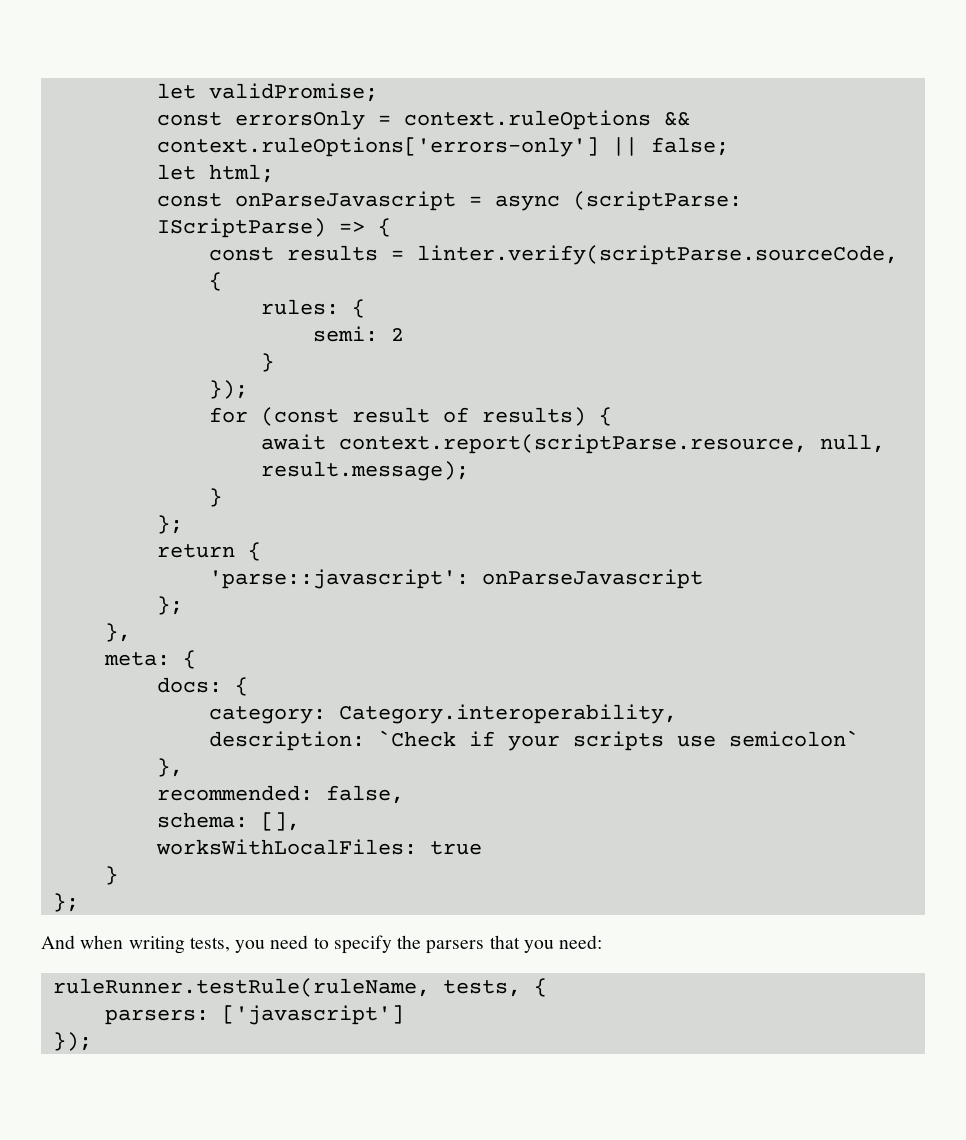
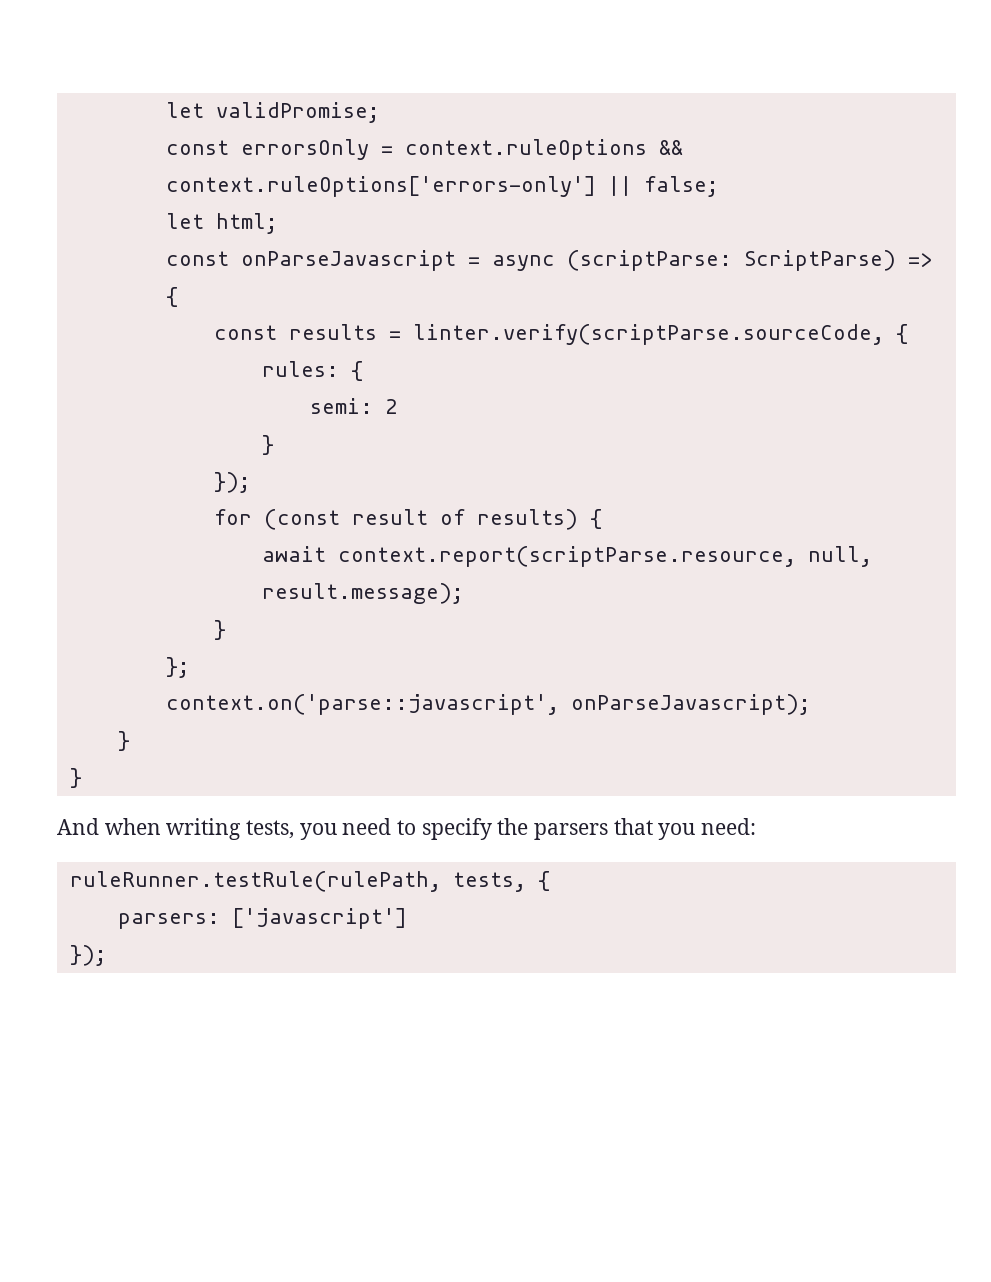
[156,218,326,238] IScriptParse) -> [743,250,896,271] ScriptParse)
[156,542,261,561] [208,569,703,589] [156,596,183,615] [104,623,131,642] [103,650,196,669] [156,677,248,696] [208,704,677,724] [208,730,859,751] [156,758,183,777] [156,785,404,804] [156,812,300,831] [155,839,482,855] [104,866,118,885] [52,893,79,912] return { // 'parse::javascript': onParseJavascript // }; // }, // meta: { // docs: { // category: Category.interoperability, // description: `Check if your scripts use semicolon` // }, // recommended: false, // schema: [], // worksWithLocalFiles: true // } // }; -> [165,694,811,715] [117,731,130,751] [69,768,82,788] context.on('parse::javascript', onParseJavascript); // } // }
[52,978,430,997] ruleRunner.testRule(ruleName, -> [69,871,441,892] ruleRunner.testRule(rulePath,

